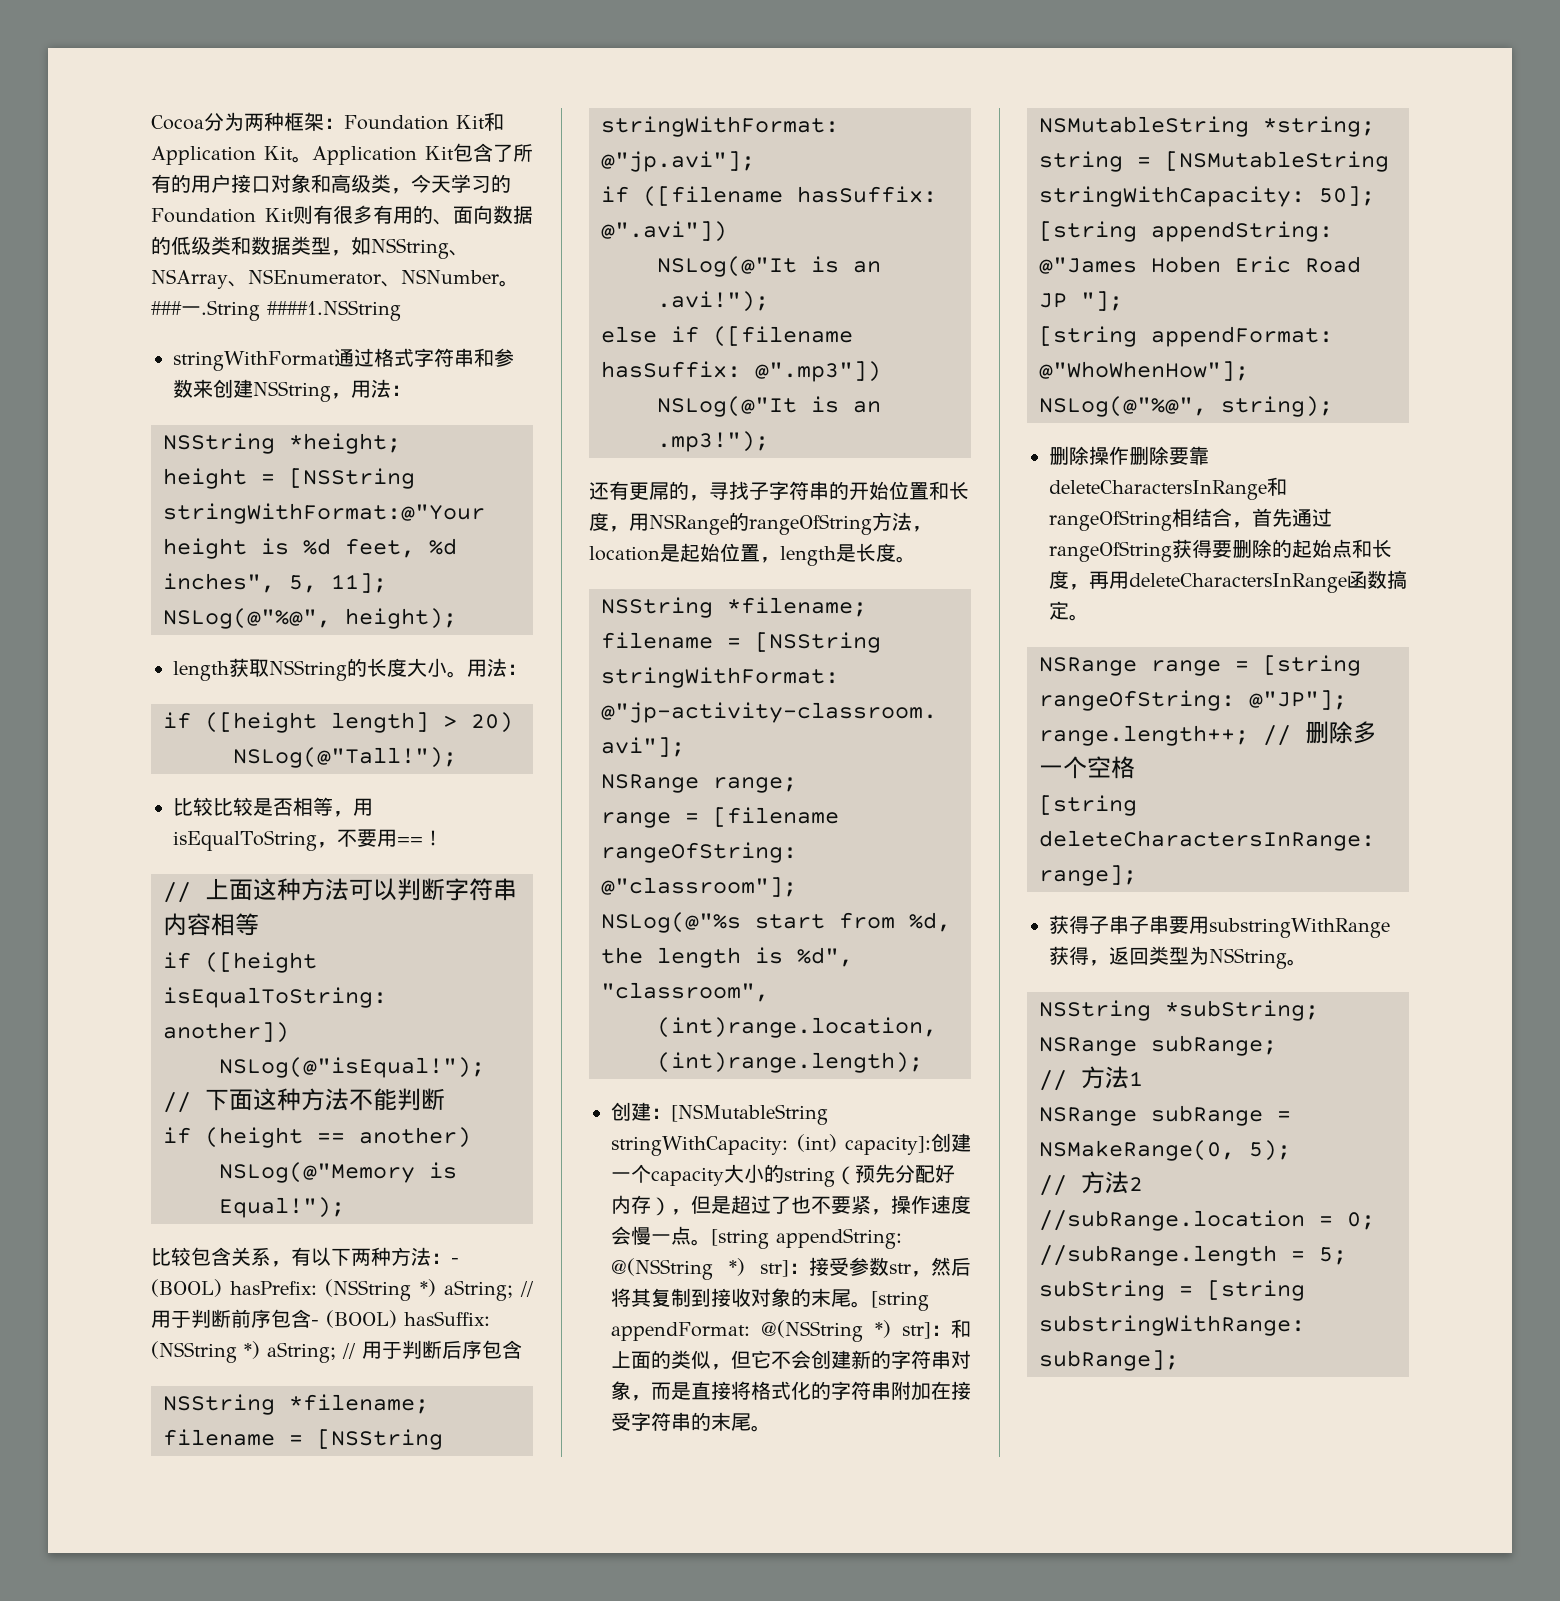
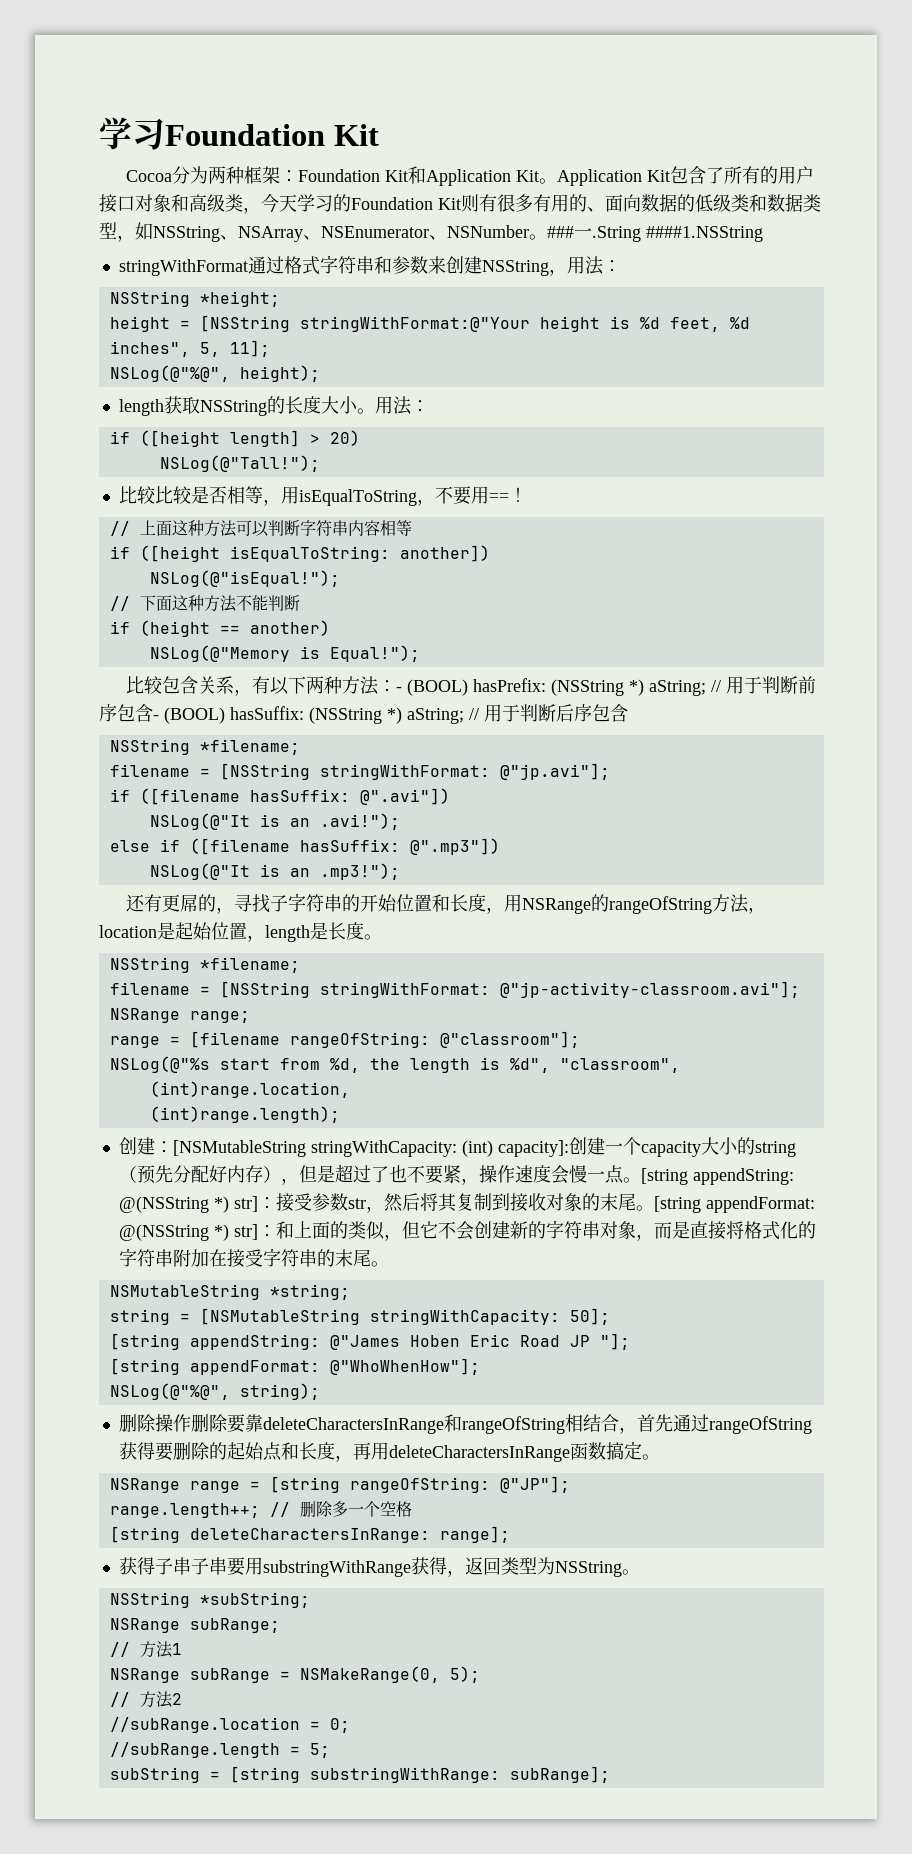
(151, 122) none -> [99,117,379,150] 学习Foundation Kit //

